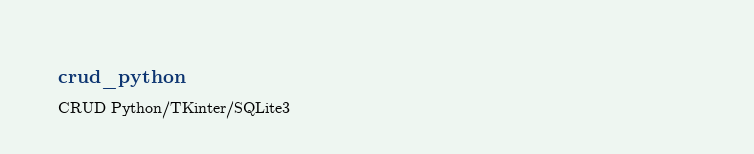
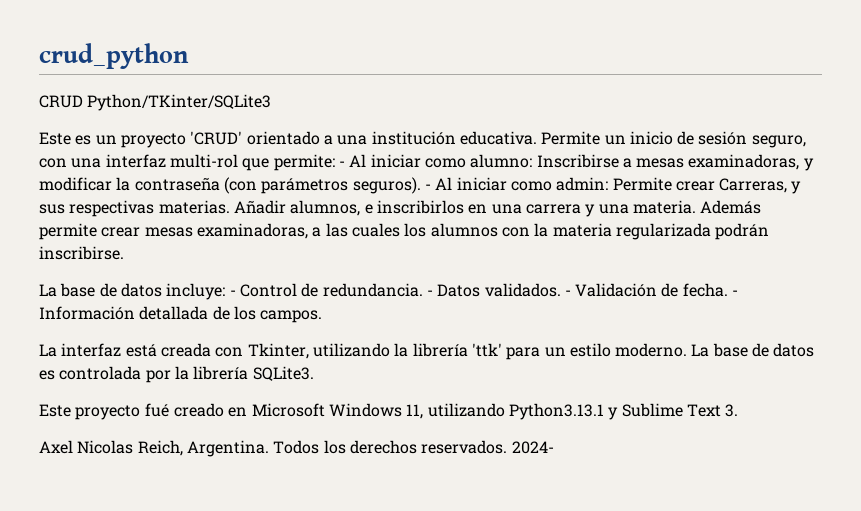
(290, 110) none -> [39,131,806,148] [39,154,814,171] [39,177,802,194] [39,200,762,217] [39,223,770,240] [39,246,124,260] [39,283,739,300] [39,306,323,323] [39,343,815,360] [39,366,314,383] [39,403,739,420] [39,440,554,457] // Este es un proyecto 'CRUD' orientado a una institución educativa. Permite un inicio de sesión seguro, con una interfaz multi-rol que permite: - Al iniciar como alumno: Inscribirse a mesas examinadoras, y modificar la contraseña (con parámetros seguros). - Al iniciar como admin: Permite crear Carreras, y sus respectivas materias. Añadir alumnos, e inscribirlos en una carrera y una materia. Además permite crear mesas examinadoras, a las cuales los alumnos con la materia regularizada podrán inscribirse. // La base de datos incluye: - Control de redundancia. - Datos validados. - Validación de fecha. - Información detallada de los campos. // La interfaz está creada con Tkinter, utilizando la librería 'ttk' para un estilo moderno. La base de datos es controlada por la librería SQLite3. // Este proyecto fué creado en Microsoft Windows 11, utilizando Python3.13.1 y Sublime Text 3. // Axel Nicolas Reich, Argentina. Todos los derechos reservados. 2024-

